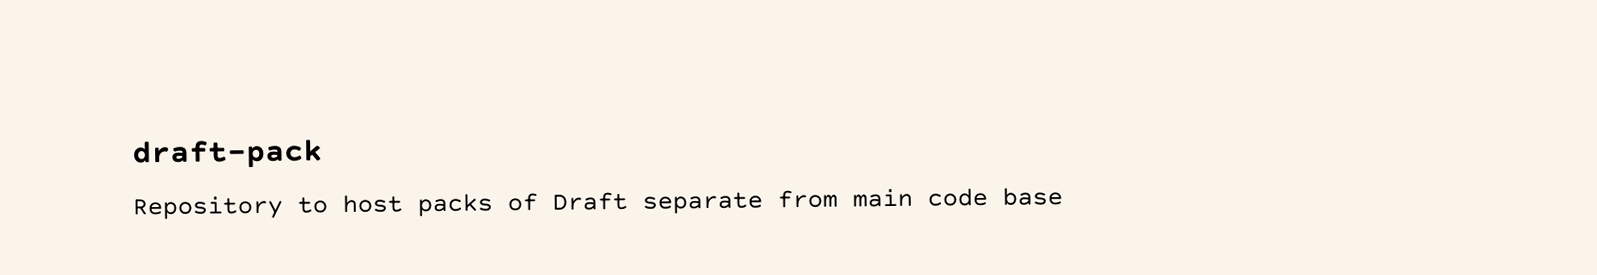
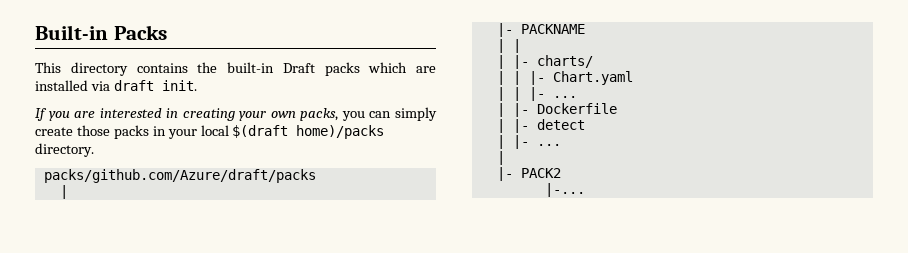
[132,139,323,170] [132,187,1063,221] draft-pack // Repository to host packs of Draft separate from main code base -> [35,25,167,40] [35,62,436,76] [35,80,197,91] [35,107,437,121] [35,125,385,139] [35,143,94,157] [43,169,316,183] [59,185,68,199] [496,23,585,37] [496,39,521,53] [496,55,593,69] [496,71,633,85] [496,87,577,101] [496,103,617,117] [496,119,585,133] [496,135,561,149] [496,151,505,165] [496,167,561,181] [544,183,585,197] Built-in Packs // This directory contains the built-in Draft packs which are installed via draft init. // If you are interested in creating your own packs, you can simply create those packs in your local $(draft home)/packs directory. // packs/github.com/Azure/draft/packs // | // |- PACKNAME // | | // | |- charts/ // | | |- Chart.yaml // | | |- ... // | |- Dockerfile // | |- detect // | |- ... // | // |- PACK2 // |-...

